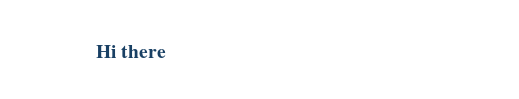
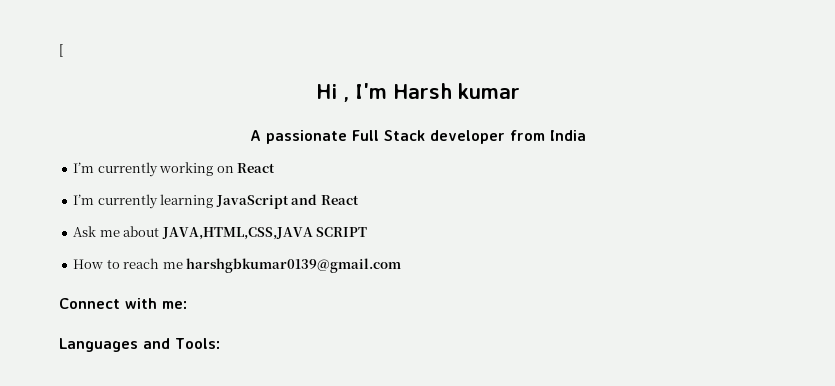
[96,45,167,58] Hi there -> [59,44,63,57] [315,83,520,102] [249,130,586,144] [73,162,276,177] [73,194,359,209] [73,226,368,240] [73,258,402,273] [59,298,187,309] [59,338,220,352] [ // Hi , I'm Harsh kumar // A passionate Full Stack developer from India // I’m currently working on React // I’m currently learning JavaScript and React // Ask me about JAVA,HTML,CSS,JAVA SCRIPT // How to reach me harshgbkumar0139@gmail.com // Connect with me: // Languages and Tools:

